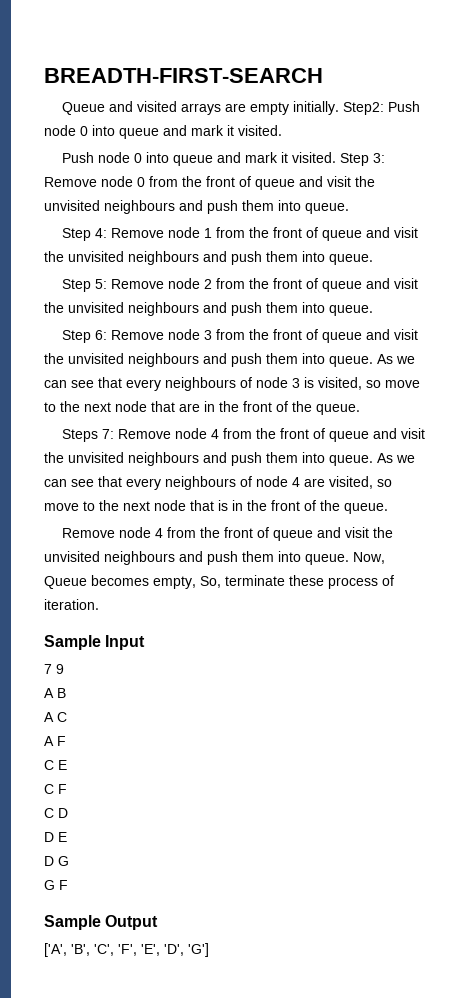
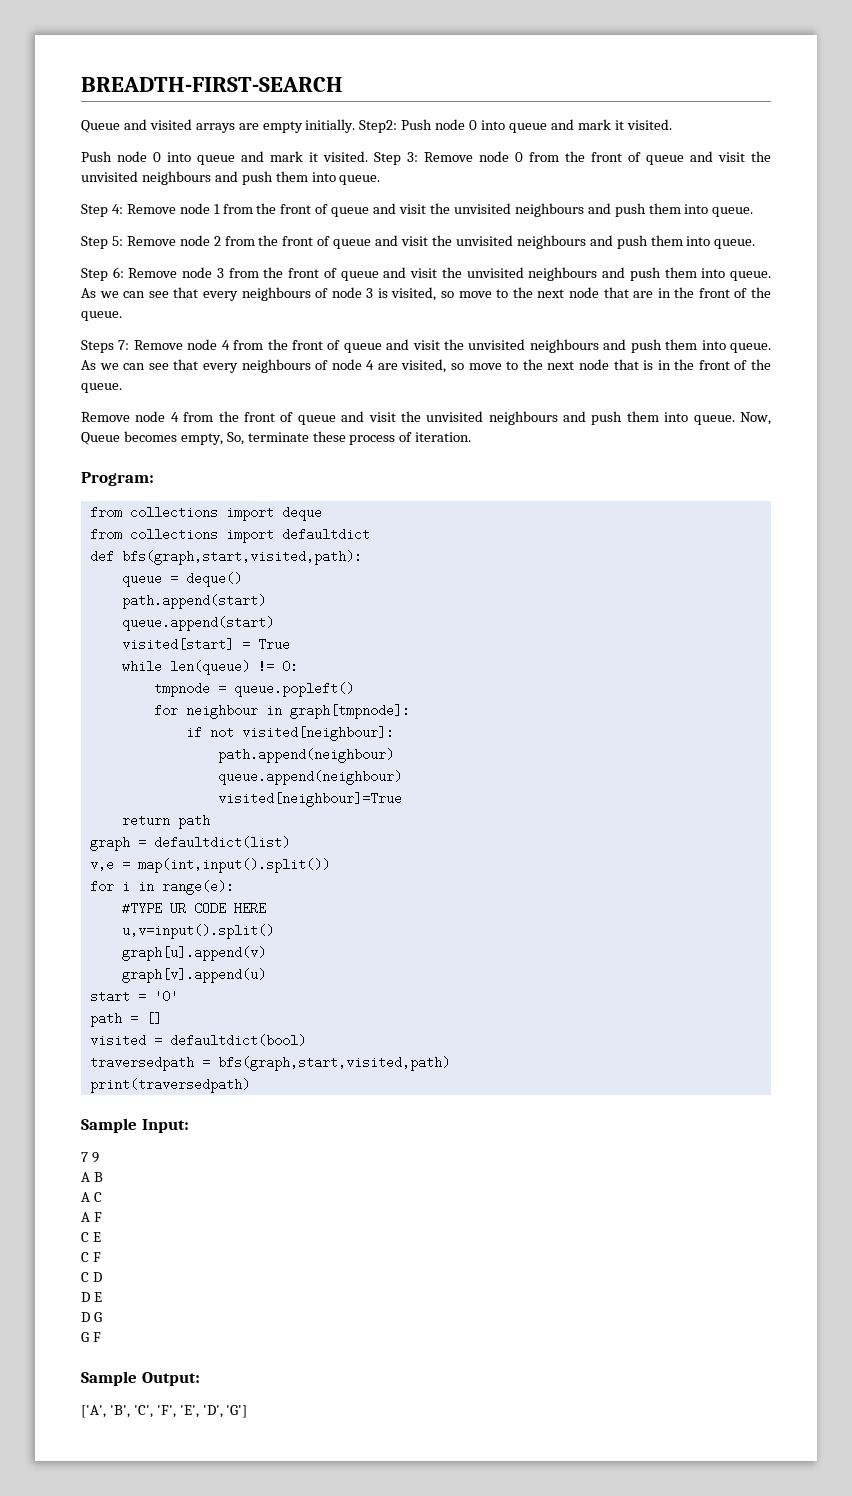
[44,635,146,650] // Sample Input -> [81,472,154,486] [89,506,322,521] [89,528,370,543] [89,550,362,565] [121,572,242,587] [121,594,266,609] [121,616,274,631] [121,638,290,651] [121,660,298,675] [153,682,354,697] [153,704,410,719] [185,726,394,741] [217,748,394,763] [217,770,402,785] [217,792,402,807] [121,814,210,829] [89,836,290,851] [89,858,330,873] [89,880,234,895] [121,902,266,915] [121,924,274,939] [121,946,266,961] [121,968,266,983] [89,990,178,1003] [89,1012,162,1027] [89,1034,306,1047] [89,1056,450,1071] [89,1078,250,1093] [81,1118,189,1133] // Program: // from collections import deque // from collections import defaultdict // def bfs(graph,start,visited,path): // queue = deque() // path.append(start) // queue.append(start) // visited[start] = True // while len(queue) != 0: // tmpnode = queue.popleft() // for neighbour in graph[tmpnode]: // if not visited[neighbour]: // path.append(neighbour) // queue.append(neighbour) // visited[neighbour]=True // return path // graph = defaultdict(list) // v,e = map(int,input().split()) // for i in range(e): // #TYPE UR CODE HERE // u,v=input().split() // graph[u].append(v) // graph[v].append(u) // start = '0' // path = [] // visited = defaultdict(bool) // traversedpath = bfs(graph,start,visited,path) // print(traversedpath) // Sample Input:
[105,915,159,930] Output -> [141,1372,200,1386] Output:

